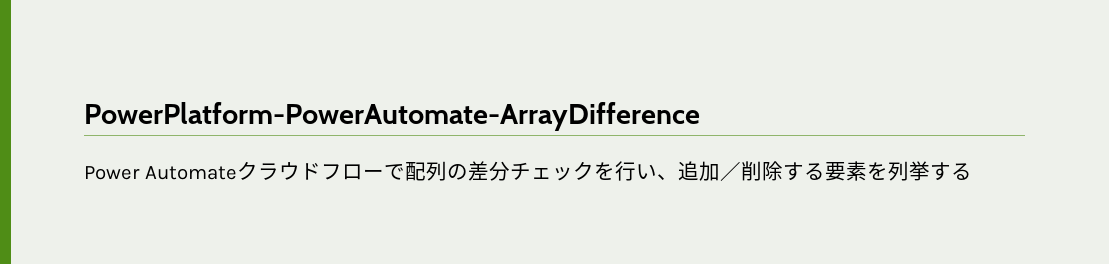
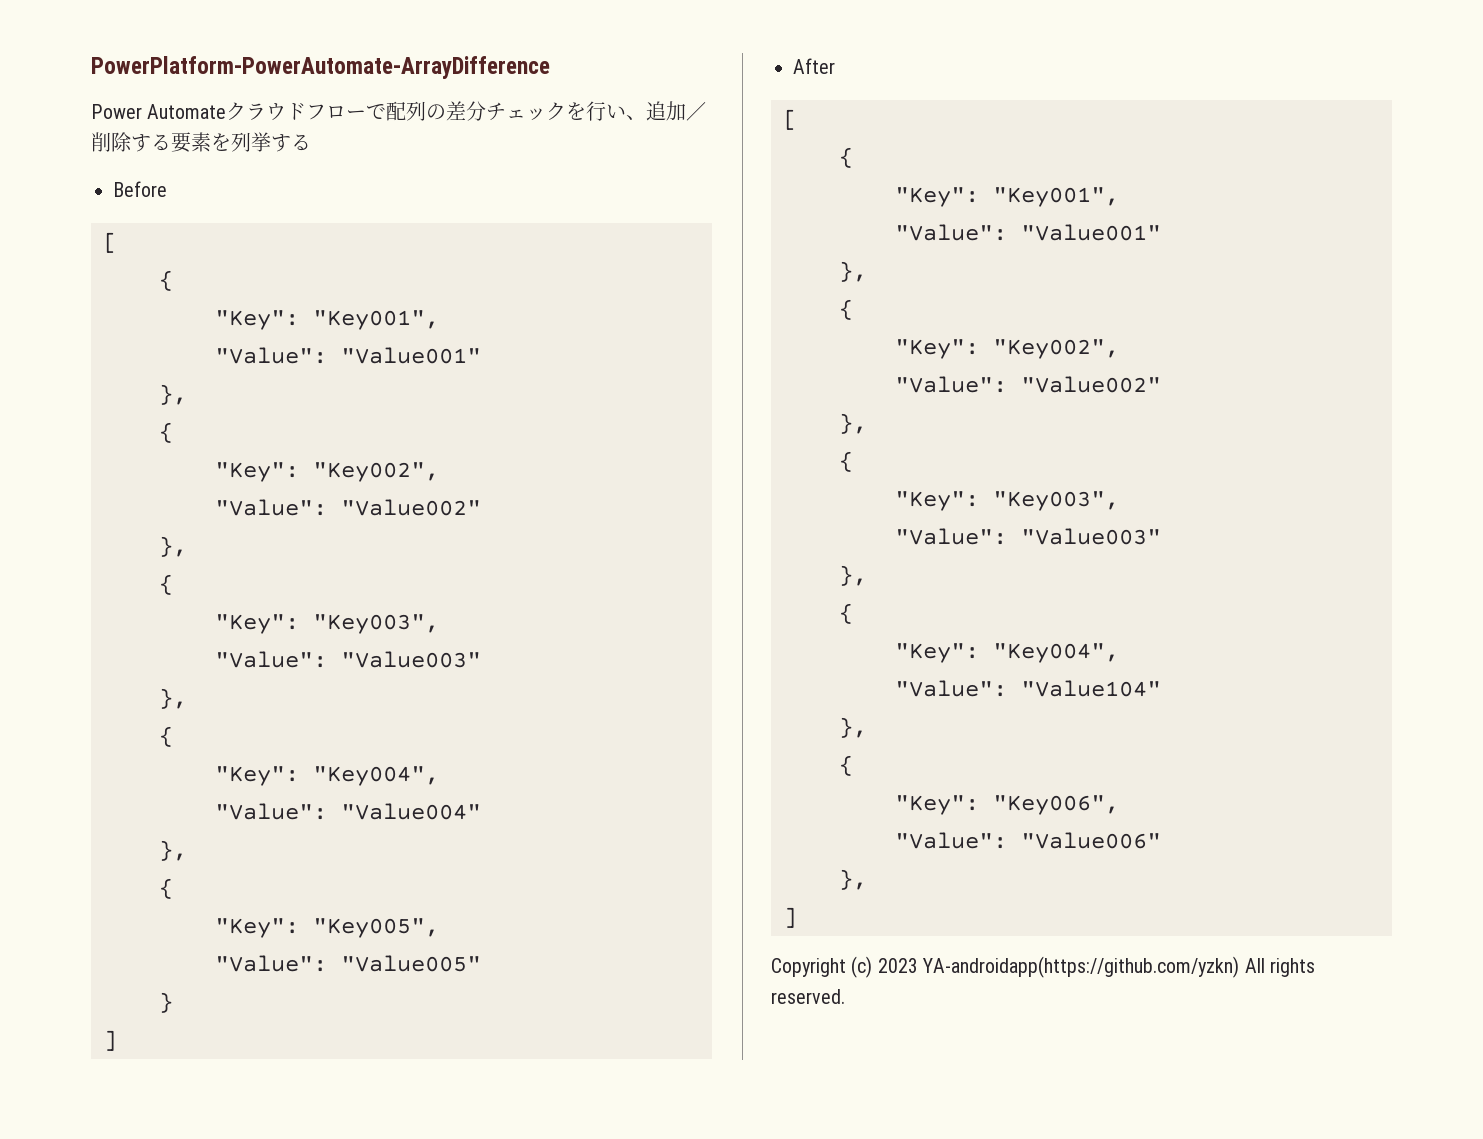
(972, 171) none -> [113,181,167,197] [103,232,117,253] [159,270,173,291] [215,310,439,330] [215,347,481,364] [159,384,187,405] [159,422,173,443] [215,462,439,482] [215,499,481,516] [159,536,187,557] [159,574,173,595] [215,614,439,634] [215,651,481,668] [159,688,187,709] [159,726,173,747] [215,766,439,786] [215,803,481,820] [159,840,187,861] [159,878,173,899] [215,918,439,938] [215,955,481,972] [159,992,173,1013] [103,1030,117,1051] [793,58,835,74] [783,109,797,130] [839,147,853,168] [895,187,1119,207] [895,224,1161,241] [839,261,867,282] [839,299,853,320] [895,339,1119,359] [895,376,1161,393] [839,413,867,434] [839,451,853,472] [895,491,1119,511] [895,528,1161,545] [839,565,867,586] [839,603,853,624] [895,643,1119,663] [895,680,1161,697] [839,717,867,738] [839,755,853,776] [895,795,1119,815] [895,832,1161,849] [839,869,867,890] [783,907,797,928] [771,956,1315,978] [771,989,845,1004] // Before // [ // { // "Key": "Key001", // "Value": "Value001" // }, // { // "Key": "Key002", // "Value": "Value002" // }, // { // "Key": "Key003", // "Value": "Value003" // }, // { // "Key": "Key004", // "Value": "Value004" // }, // { // "Key": "Key005", // "Value": "Value005" // } // ] // After // [ // { // "Key": "Key001", // "Value": "Value001" // }, // { // "Key": "Key002", // "Value": "Value002" // }, // { // "Key": "Key003", // "Value": "Value003" // }, // { // "Key": "Key004", // "Value": "Value104" // }, // { // "Key": "Key006", // "Value": "Value006" // }, // ] // Copyright (c) 2023 YA-androidapp(https://github.com/yzkn) All rights reserved.

